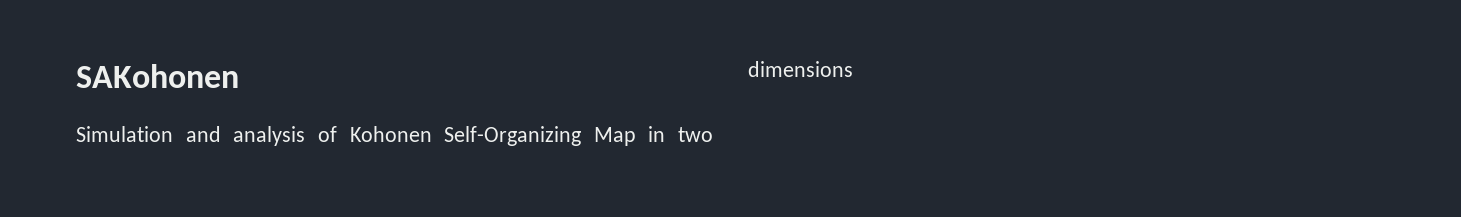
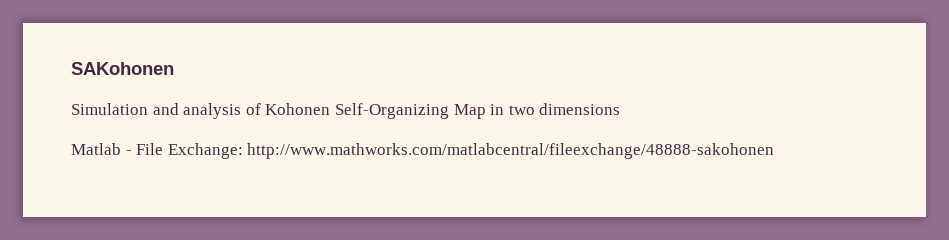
(853, 69) none -> [71,143,775,159] // Matlab - File Exchange: http://www.mathworks.com/matlabcentral/fileexchange/48888-sakohonen

